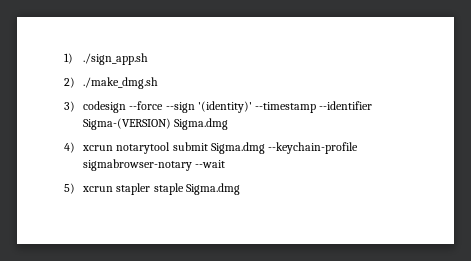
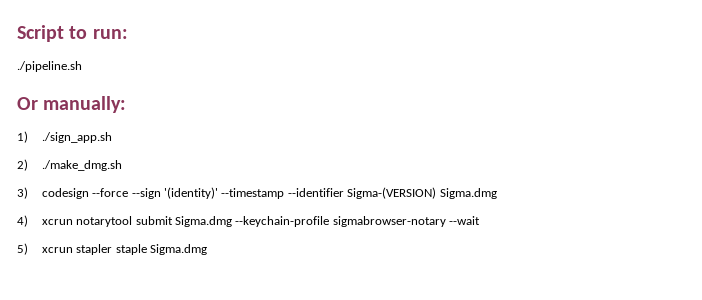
(64, 58) none -> [17,25,128,42] [17,61,82,72] [17,96,127,113] Script to run: // ./pipeline.sh // Or manually: //

